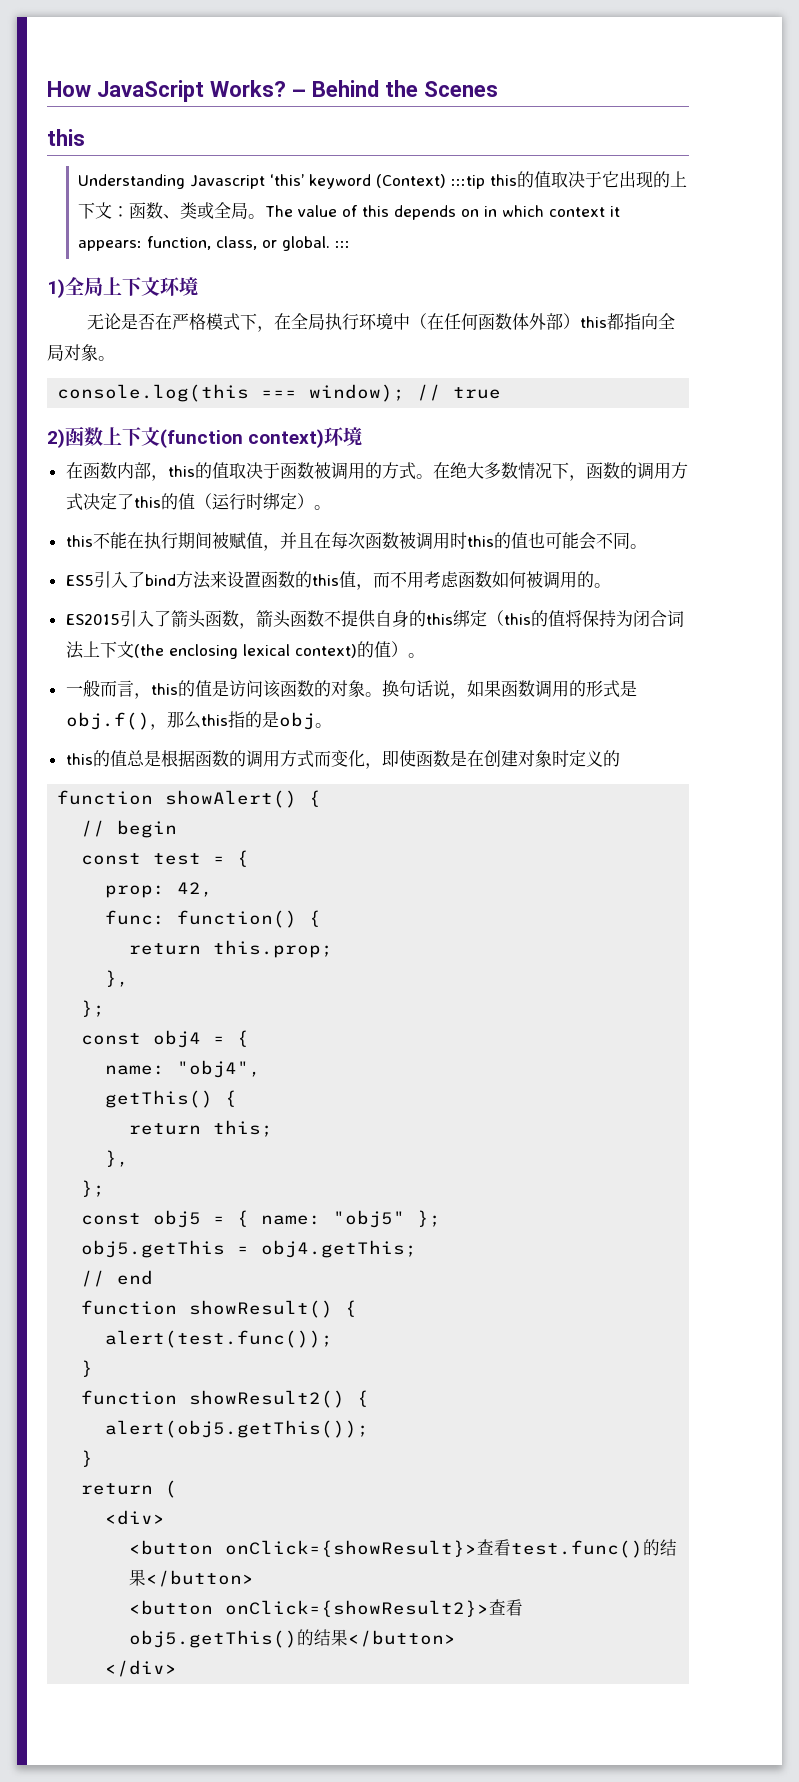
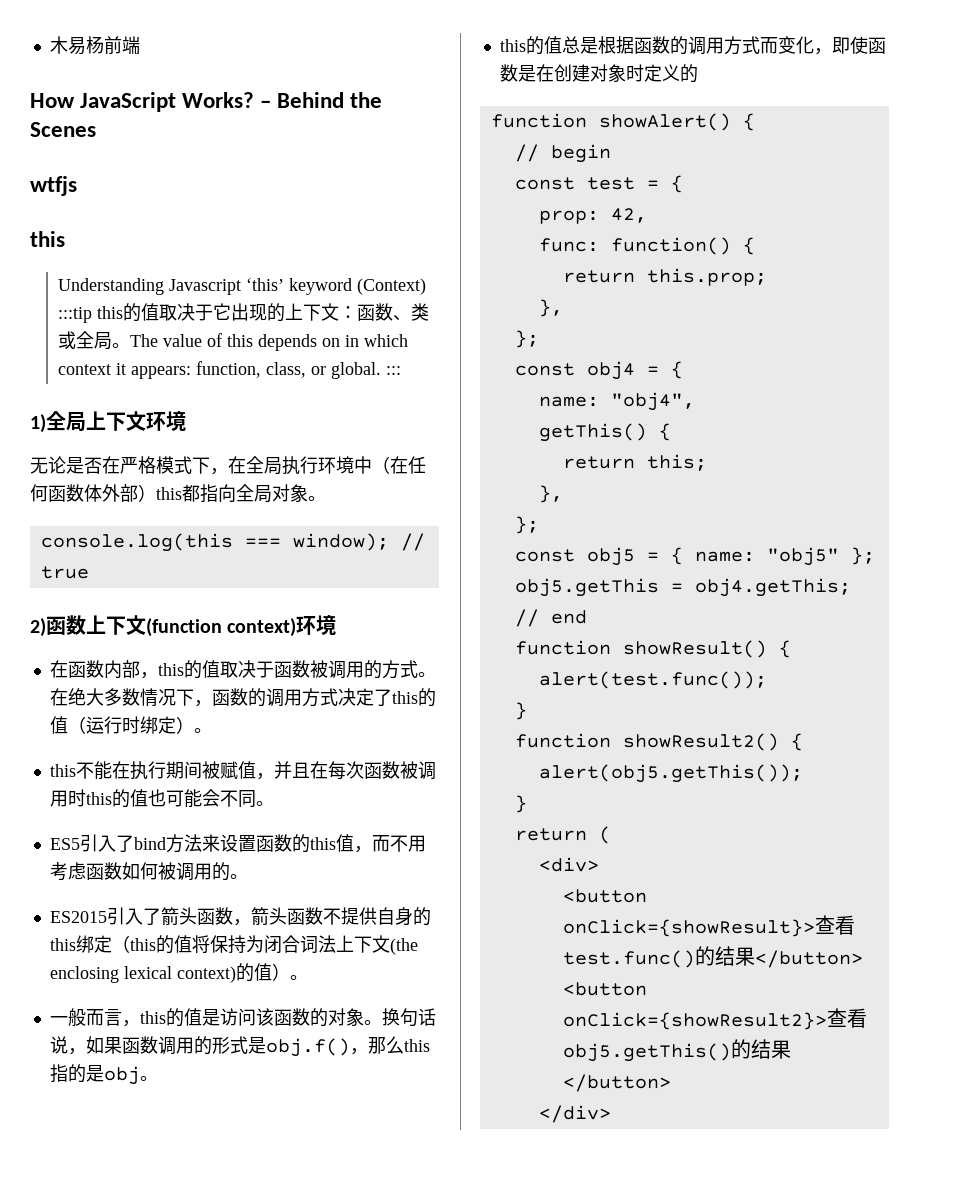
(47, 89) none -> [49,36,140,55] 木易杨前端 //
(498, 89) none -> [30,176,77,196] // wtfjs

